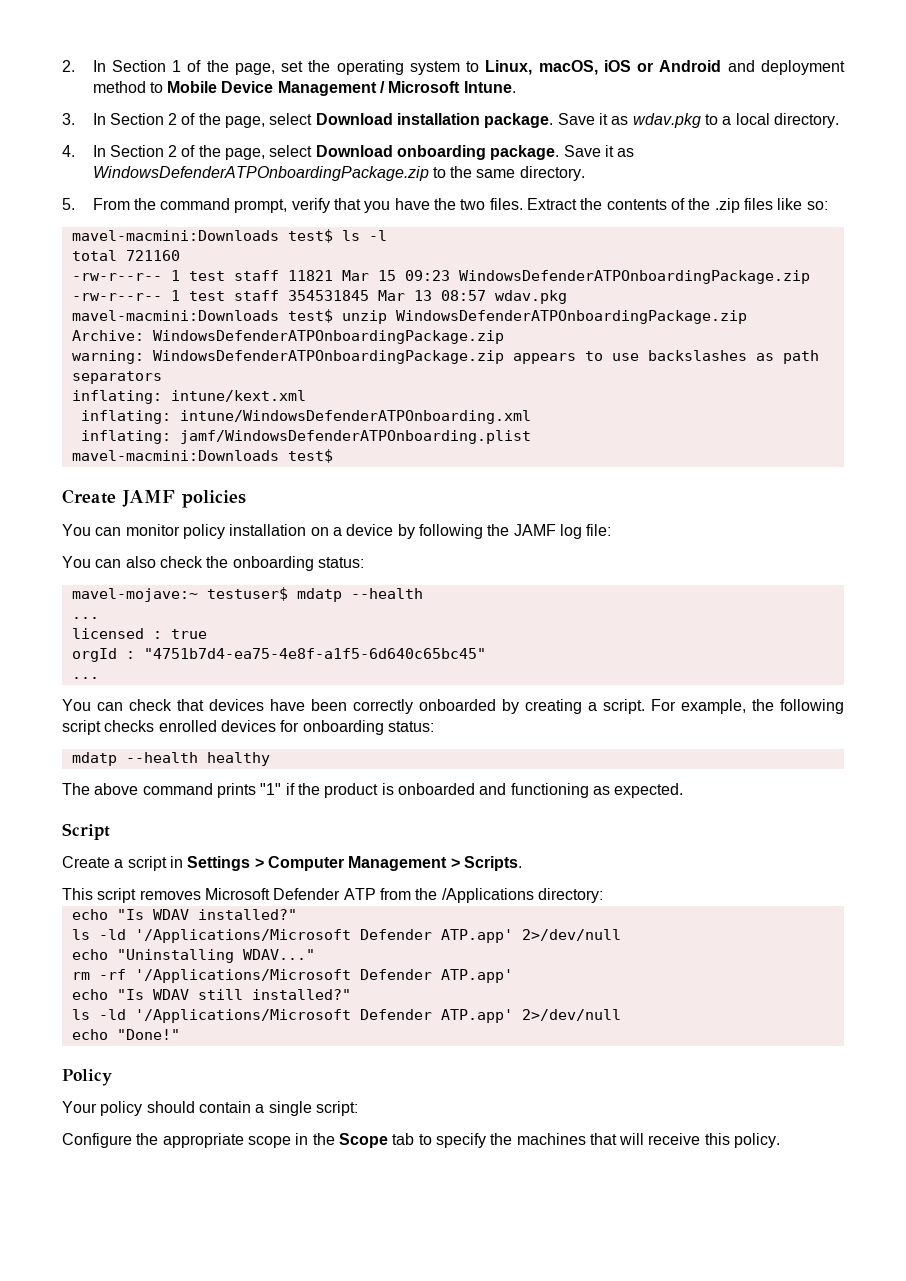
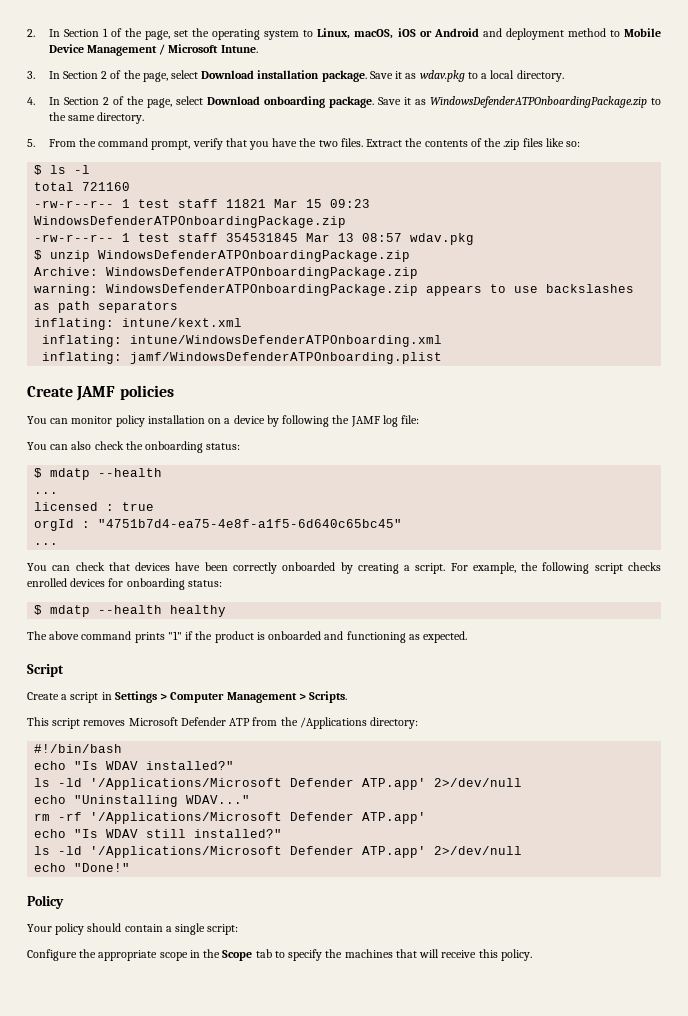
[71,229,333,243] mavel-macmini:Downloads test$ -> [34,165,43,175] $
[71,309,333,323] mavel-macmini:Downloads test$ -> [34,250,43,260] $
[71,449,333,463] // mavel-macmini:Downloads test$ -> (443, 358) none
[71,587,288,602] mavel-mojave:~ testuser$ -> [34,468,43,478] $
(434, 726) none -> [34,605,43,615] $
(603, 895) none -> [34,744,123,753] // #!/bin/bash

